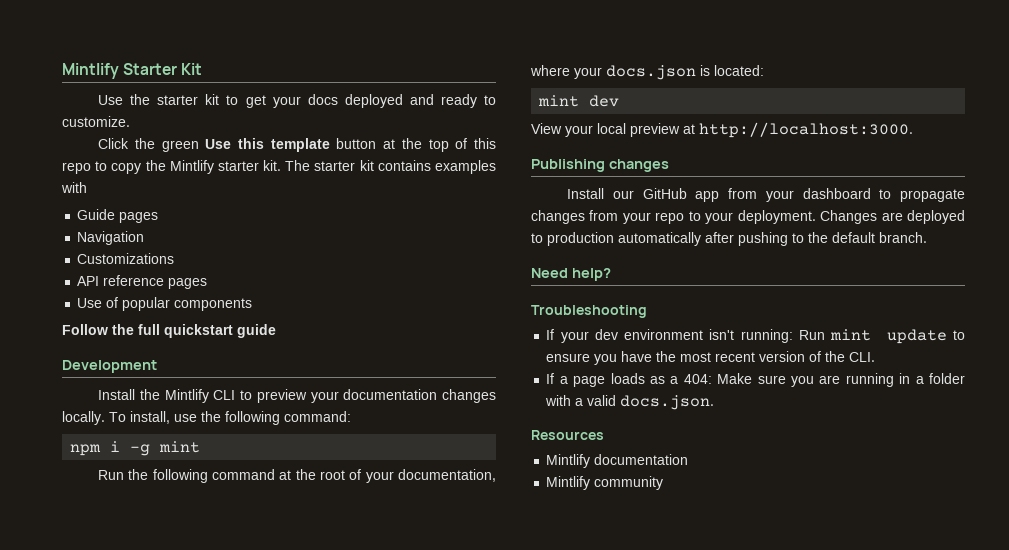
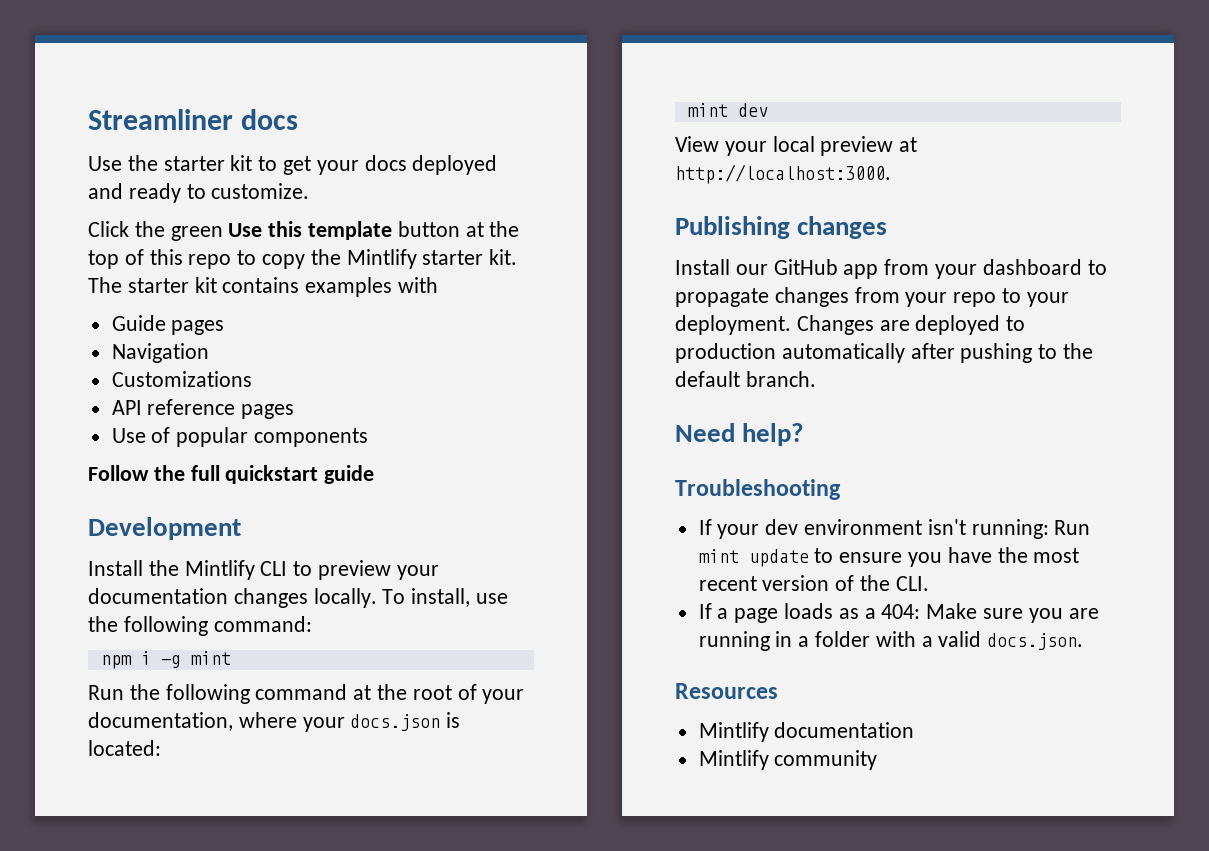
[62,63,203,79] Mintlify Starter Kit -> [88,109,299,130] Streamliner docs

